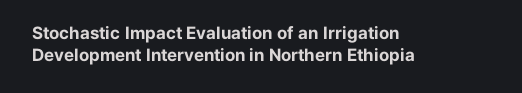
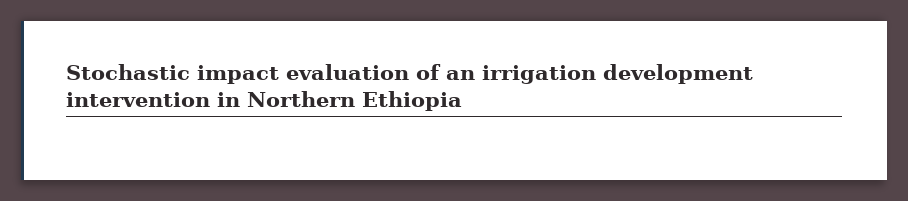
[124,25,399,43] [32,47,245,65] Impact Evaluation of an Irrigation Development Intervention -> [197,64,753,84] [66,92,210,107] impact evaluation of an irrigation development intervention

